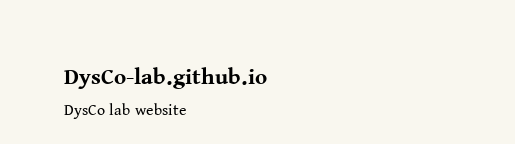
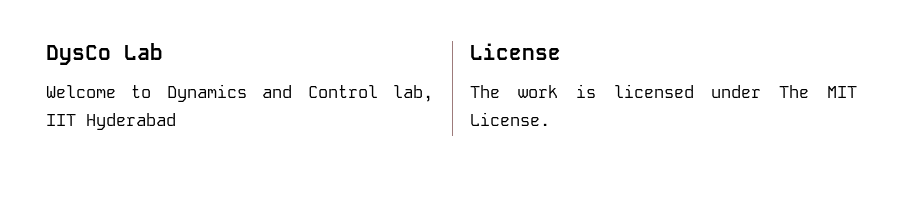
[64,67,267,89] [64,103,187,119] DysCo-lab.github.io // DysCo lab website -> [46,43,163,65] [46,84,433,102] [46,113,176,130] [470,43,561,60] [470,84,857,98] [470,112,550,126] DysCo Lab // Welcome to Dynamics and Control lab, IIT Hyderabad // License // The work is licensed under The MIT License.

